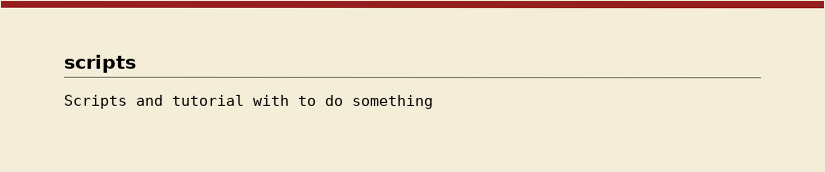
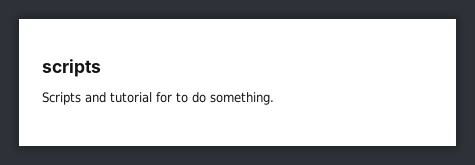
[252,94,289,106] with -> [156,92,172,103] for
[351,94,433,110] something -> [210,92,274,105] something.

